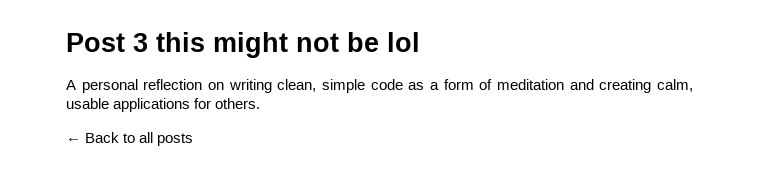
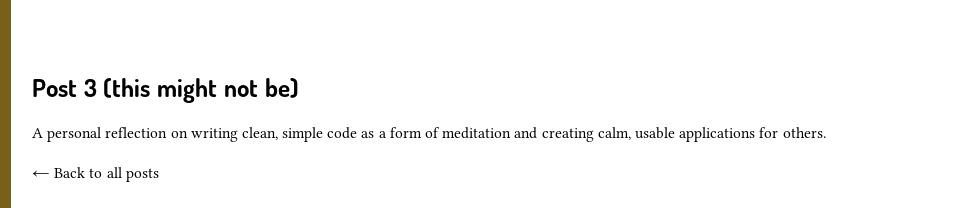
[156,32,205,52] this -> [103,78,151,98] (this
[347,32,420,52] be lol -> [264,78,299,98] be)

